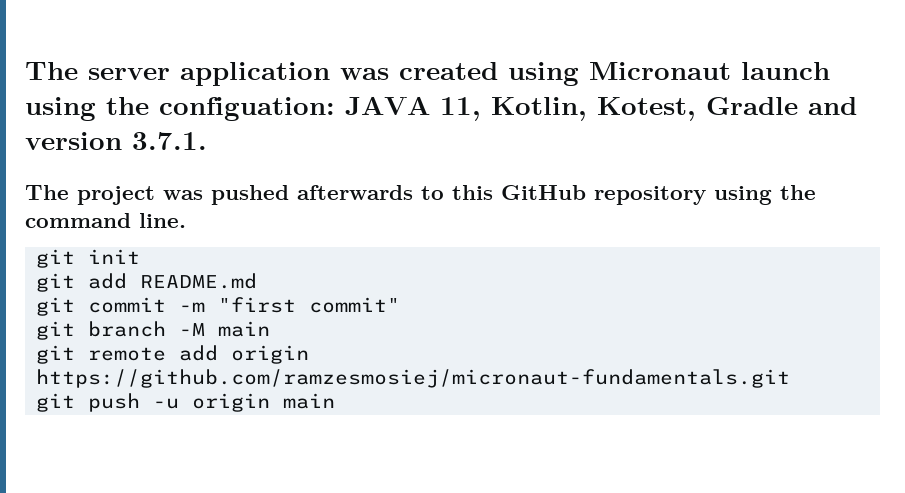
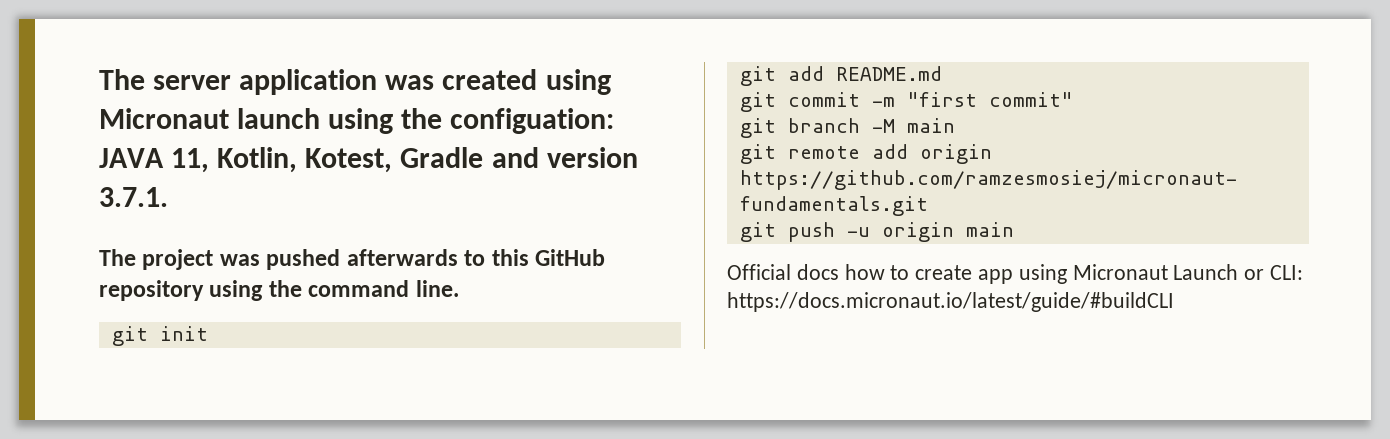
(336, 401) none -> [727,264,1304,284] [727,292,1174,312] // Official docs how to create app using Micronaut Launch or CLI: https://docs.micronaut.io/latest/guide/#buildCLI

